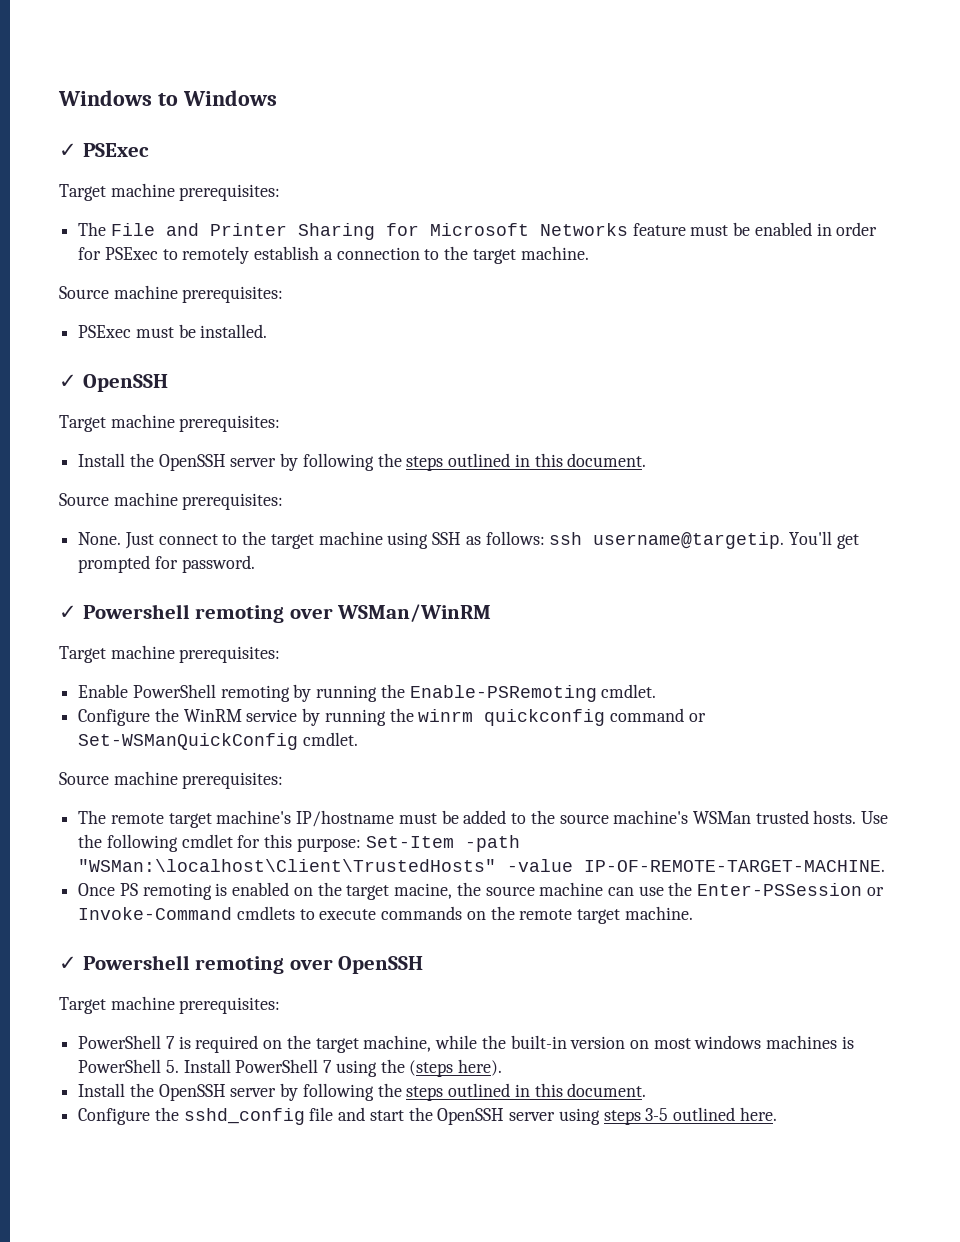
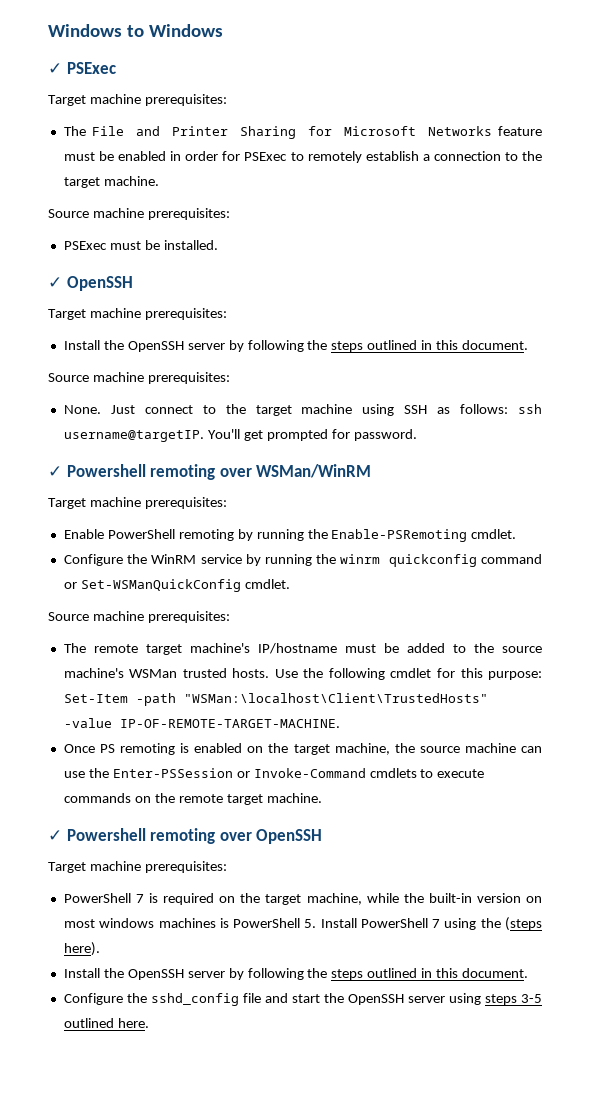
[593,532,785,549] username@targetip. -> [63,430,204,442] username@targetIP.
[394,883,453,899] macine, -> [334,743,390,755] machine,

